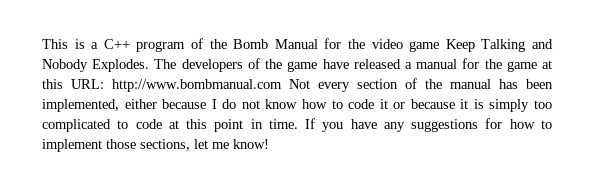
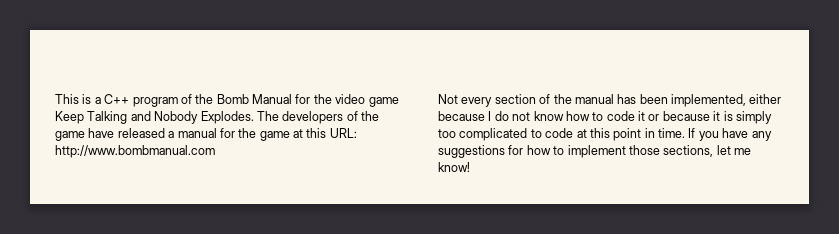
(282, 85) none -> (215, 151) //

